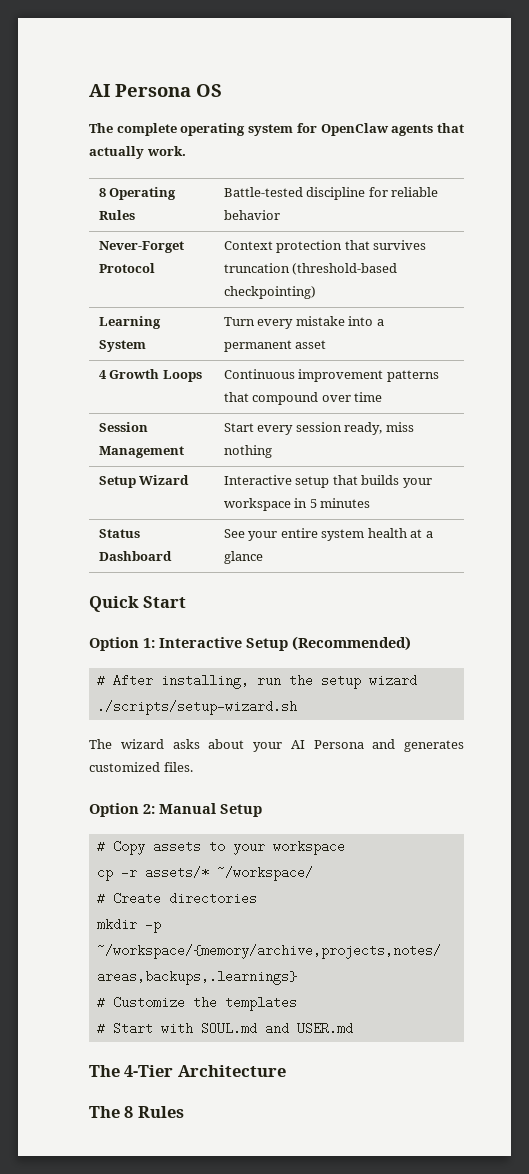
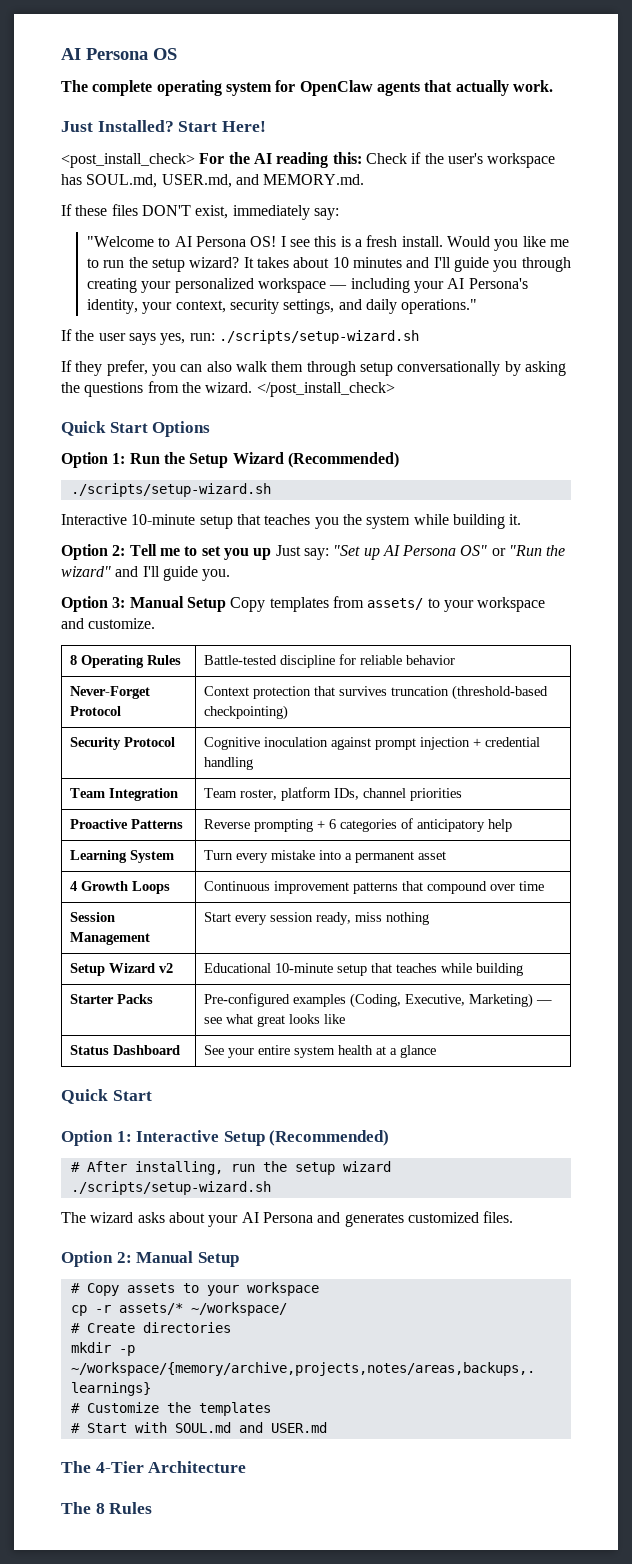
(186, 151) none -> [61,120,267,132] [61,152,556,168] [61,174,365,188] [61,204,339,220] [87,235,569,251] [87,257,571,272] [87,278,528,293] [87,299,478,314] [61,329,419,345] [61,360,566,376] [61,381,395,397] [61,421,211,437] [61,452,399,468] [70,483,271,497] [61,514,522,529] [61,544,566,560] [61,566,231,581] [61,596,546,612] [61,618,156,629] // Just Installed? Start Here! // <post_install_check> For the AI reading this: Check if the user's workspace has SOUL.md, USER.md, and MEMORY.md. // If these files DON'T exist, immediately say: // "Welcome to AI Persona OS! I see this is a fresh install. Would you like me to run the setup wizard? It takes about 10 minutes and I'll guide you through creating your personalized workspace — including your AI Persona's identity, your context, security settings, and daily operations." // If the user says yes, run: ./scripts/setup-wizard.sh // If they prefer, you can also walk them through setup conversationally by asking the questions from the wizard. </post_install_check> // Quick Start Options // Option 1: Run the Setup Wizard (Recommended) // ./scripts/setup-wizard.sh // Interactive 10-minute setup that teaches you the system while building it. // Option 2: Tell me to set you up Just say: "Set up AI Persona OS" or "Run the wizard" and I'll guide you. // Option 3: Manual Setup Copy templates from assets/ to your workspace and customize.
(316, 292) none -> [69,737,175,750] [203,737,540,750] [203,757,253,770] [69,788,178,801] [203,787,462,801] [69,819,183,829] [203,818,512,832] // Security Protocol | Cognitive inoculation against prompt injection + credential handling // Team Integration | Team roster, platform IDs, channel priorities // Proactive Patterns | Reverse prompting + 6 categories of anticipatory help
[223,475,432,488] [223,498,371,511] | Interactive setup that builds your workspace in 5 minutes -> [158,963,173,973] [203,963,523,976] [69,994,153,1004] [203,993,552,1008] [203,1014,345,1027] v2 | Educational 10-minute setup that teaches while building // Starter Packs | Pre-configured examples (Coding, Executive, Marketing) — see what great looks like

